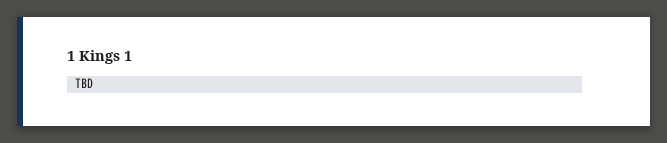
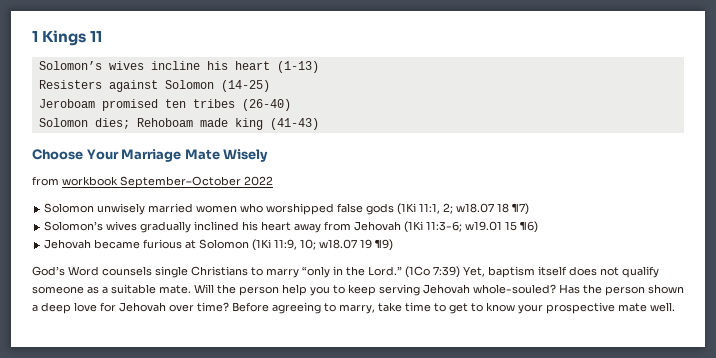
[124,51,132,61] [74,78,93,88] 1 // TBD -> [90,31,103,42] [38,61,319,73] [38,80,270,92] [38,99,291,111] [38,118,319,130] [32,149,269,162] [32,176,273,188] [44,203,530,215] [44,221,539,233] [44,239,394,251] [32,266,659,278] [32,284,684,296] [32,302,675,314] 11 // Solomon’s wives incline his heart (1-13) // Resisters against Solomon (14-25) // Jeroboam promised ten tribes (26-40) // Solomon dies; Rehoboam made king (41-43) // Choose Your Marriage Mate Wisely // from workbook September–October 2022 // Solomon unwisely married women who worshipped false gods (1Ki 11:1, 2; w18.07 18 ¶7) // Solomon’s wives gradually inclined his heart away from Jehovah (1Ki 11:3-6; w19.01 15 ¶6) // Jehovah became furious at Solomon (1Ki 11:9, 10; w18.07 19 ¶9) // God’s Word counsels single Christians to marry “only in the Lord.” (1Co 7:39) Yet, baptism itself does not qualify someone as a suitable mate. Will the person help you to keep serving Jehovah whole-souled? Has the person shown a deep love for Jehovah over time? Before agreeing to marry, take time to get to know your prospective mate well.

